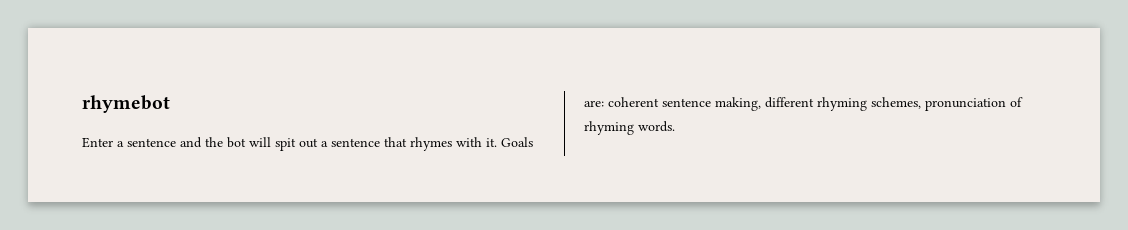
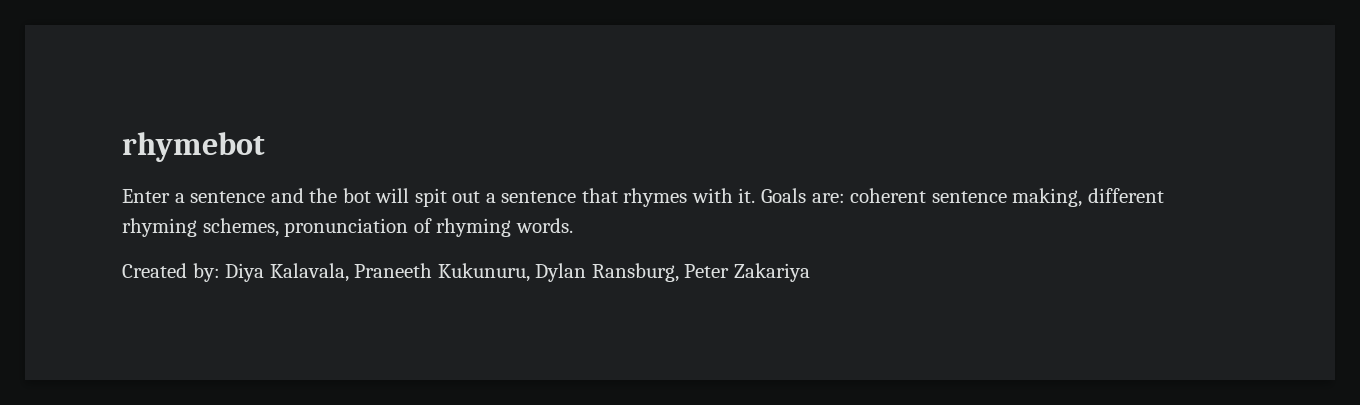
(675, 126) none -> [122,263,810,282] // Created by: Diya Kalavala, Praneeth Kukunuru, Dylan Ransburg, Peter Zakariya

